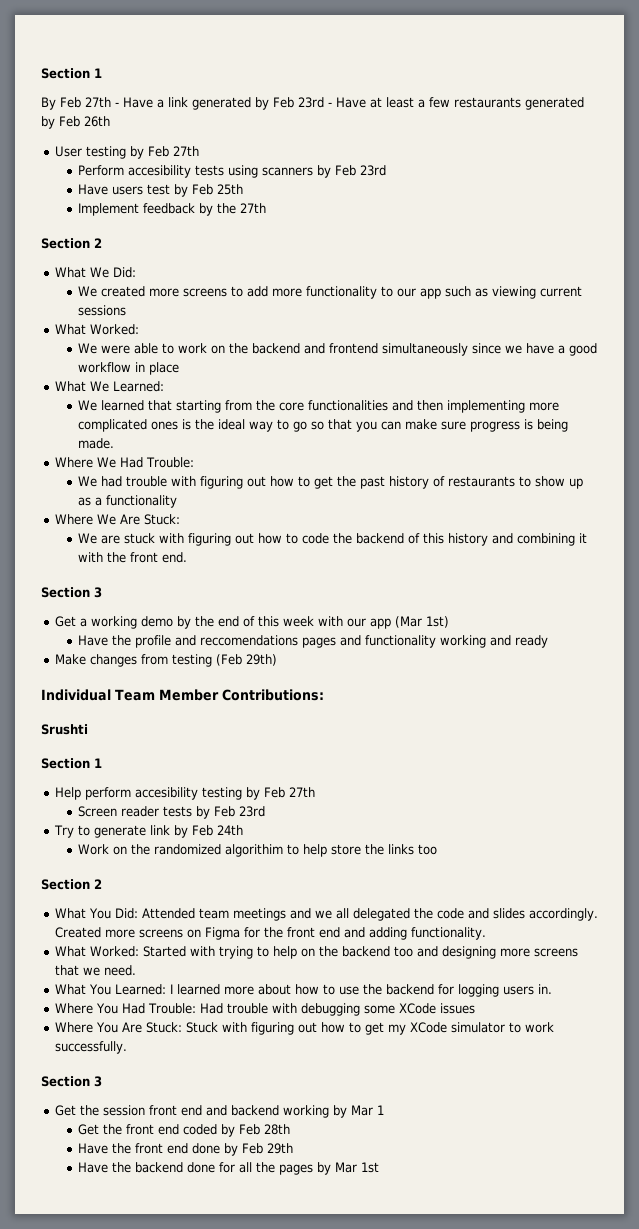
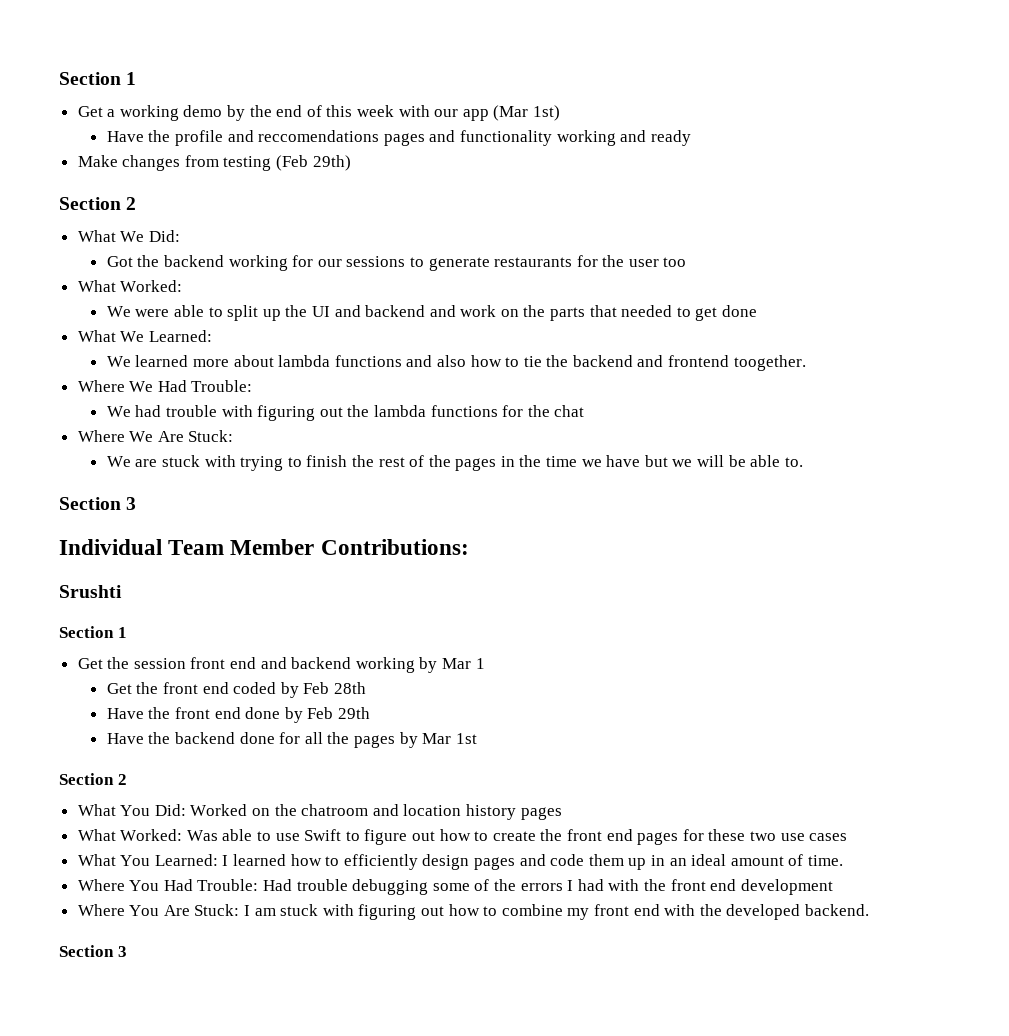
[41,68,102,79] [41,97,584,110] [41,116,110,129] [54,146,199,159] [77,165,386,178] [77,184,243,197] [77,203,266,216] [41,238,102,249] [54,267,136,278] [77,286,582,299] [77,305,126,316] [54,324,139,335] [77,343,597,356] [77,362,179,375] [54,381,164,392] [77,400,559,413] [77,419,568,432] [77,438,114,449] [54,457,194,468] [77,476,583,489] [77,495,177,508] [54,514,180,525] [77,533,587,546] [77,552,187,563] [41,587,102,598] Section 1 // By Feb 27th - Have a link generated by Feb 23rd - Have at least a few restaurants generated by Feb 26th // User testing by Feb 27th // Perform accesibility tests using scanners by Feb 23rd // Have users test by Feb 25th // Implement feedback by the 27th // Section 2 // What We Did: // We created more screens to add more functionality to our app such as viewing current sessions // What Worked: // We were able to work on the backend and frontend simultaneously since we have a good workflow in place // What We Learned: // We learned that starting from the core functionalities and then implementing more complicated ones is the ideal way to go so that you can make sure progress is being made. // Where We Had Trouble: // We had trouble with figuring out how to get the past history of restaurants to show up as a functionality // Where We Are Stuck: // We are stuck with figuring out how to code the backend of this history and combining it with the front end. // Section 3 -> [59,72,137,85] Section 1
(277, 660) none -> [59,197,137,210] [77,230,180,242] [106,255,687,271] [77,280,183,292] [106,305,757,321] [77,330,212,342] [106,355,806,371] [77,380,253,392] [106,405,585,421] [77,430,234,442] [106,455,803,471] [59,497,137,510] // Section 2 // What We Did: // Got the backend working for our sessions to generate restaurants for the user too // What Worked: // We were able to split up the UI and backend and work on the parts that needed to get done // What We Learned: // We learned more about lambda functions and also how to tie the backend and frontend toogether. // Where We Had Trouble: // We had trouble with figuring out the lambda functions for the chat // Where We Are Stuck: // We are stuck with trying to finish the rest of the pages in the time we have but we will be able to. // Section 3
[54,787,315,800] [77,806,265,819] [53,825,243,838] [77,844,437,857] [41,879,102,890] [54,908,598,921] [54,927,486,940] [54,946,578,959] [54,965,136,976] [54,984,552,997] [54,1003,475,1016] [54,1022,554,1035] [54,1041,127,1054] [41,1076,102,1087] // Help perform accesibility testing by Feb 27th // Screen reader tests by Feb 23rd // Try to generate link by Feb 24th // Work on the randomized algorithim to help store the links too // Section 2 // What You Did: Attended team meetings and we all delegated the code and slides accordingly. Created more screens on Figma for the front end and adding functionality. // What Worked: Started with trying to help on the backend too and designing more screens that we need. // What You Learned: I learned more about how to use the backend for logging users in. // Where You Had Trouble: Had trouble with debugging some XCode issues // Where You Are Stuck: Stuck with figuring out how to get my XCode simulator to work successfully. // Section 3 -> (127, 632) none
(379, 1167) none -> [59,773,127,785] [77,804,562,820] [77,829,848,845] [77,854,843,870] [77,879,833,895] [77,904,869,920] [59,945,127,957] // Section 2 // What You Did: Worked on the chatroom and location history pages // What Worked: Was able to use Swift to figure out how to create the front end pages for these two use cases // What You Learned: I learned how to efficiently design pages and code them up in an ideal amount of time. // Where You Had Trouble: Had trouble debugging some of the errors I had with the front end development // Where You Are Stuck: I am stuck with figuring out how to combine my front end with the developed backend. // Section 3

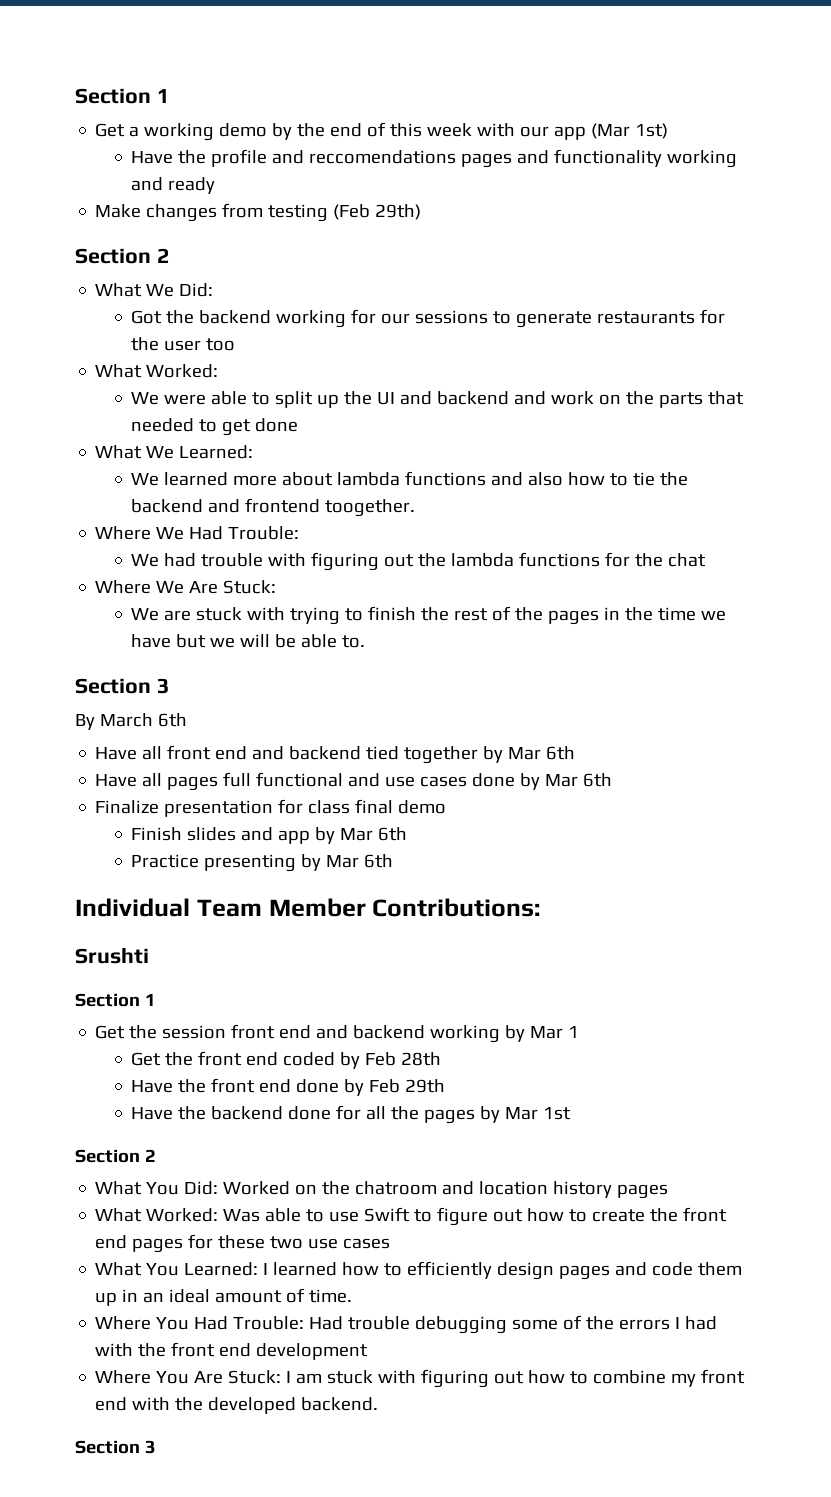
(137, 503) none -> [75,713,187,730] [95,745,576,764] [95,772,613,791] [95,799,447,817] [131,827,408,844] [131,854,394,872] // By March 6th // Have all front end and backend tied together by Mar 6th // Have all pages full functional and use cases done by Mar 6th // Finalize presentation for class final demo // Finish slides and app by Mar 6th // Practice presenting by Mar 6th

